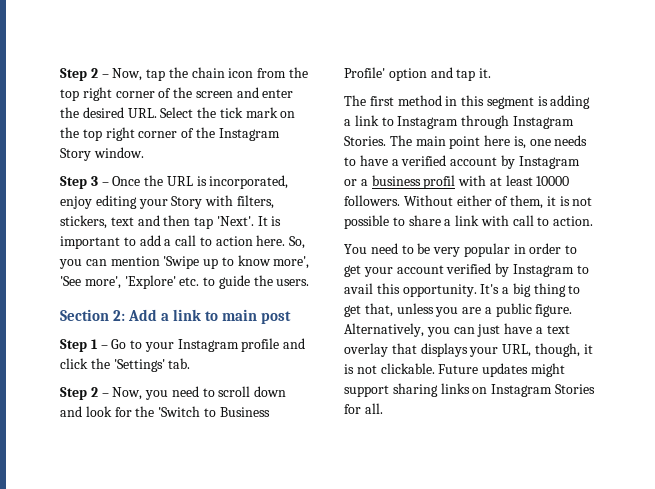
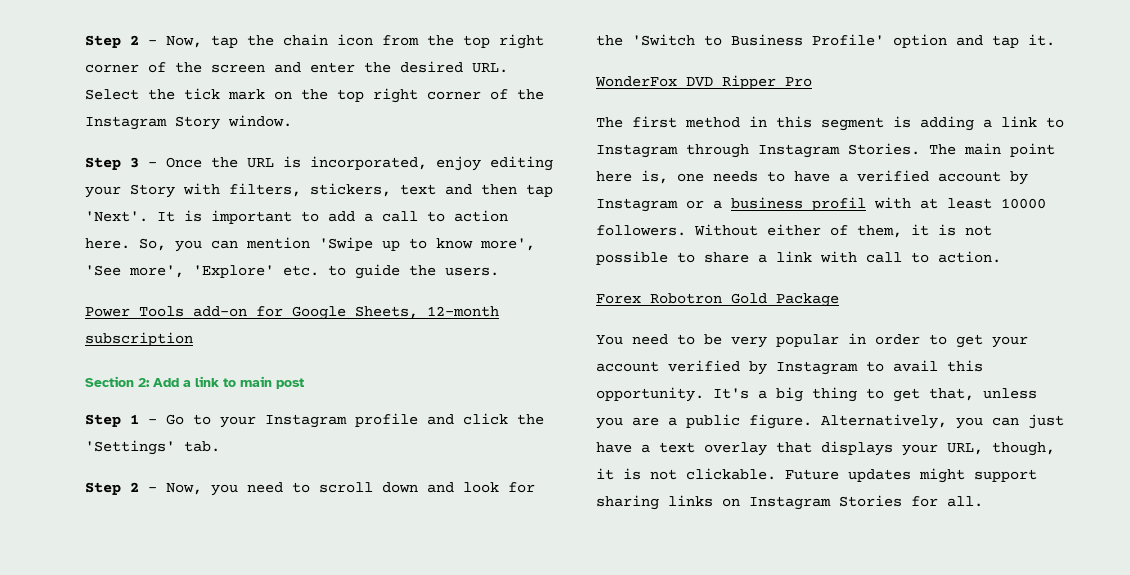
(310, 282) none -> [85,306,499,320] [85,332,193,346] // Power Tools add-on for Google Sheets, 12-month subscription
(492, 73) none -> [595,75,812,89] // WonderFox DVD Ripper Pro
(594, 221) none -> [596,293,839,307] // Forex Robotron Gold Package

